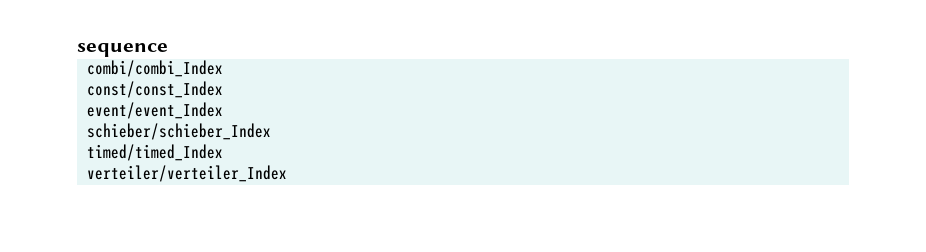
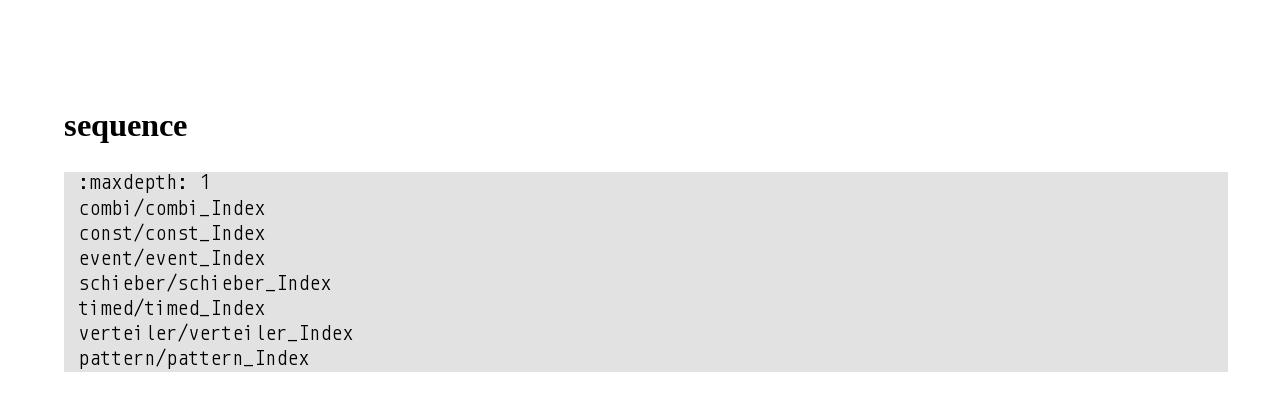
(168, 50) none -> [77,174,210,193] // :maxdepth: 1
(287, 173) none -> [77,348,309,369] // pattern/pattern_Index

